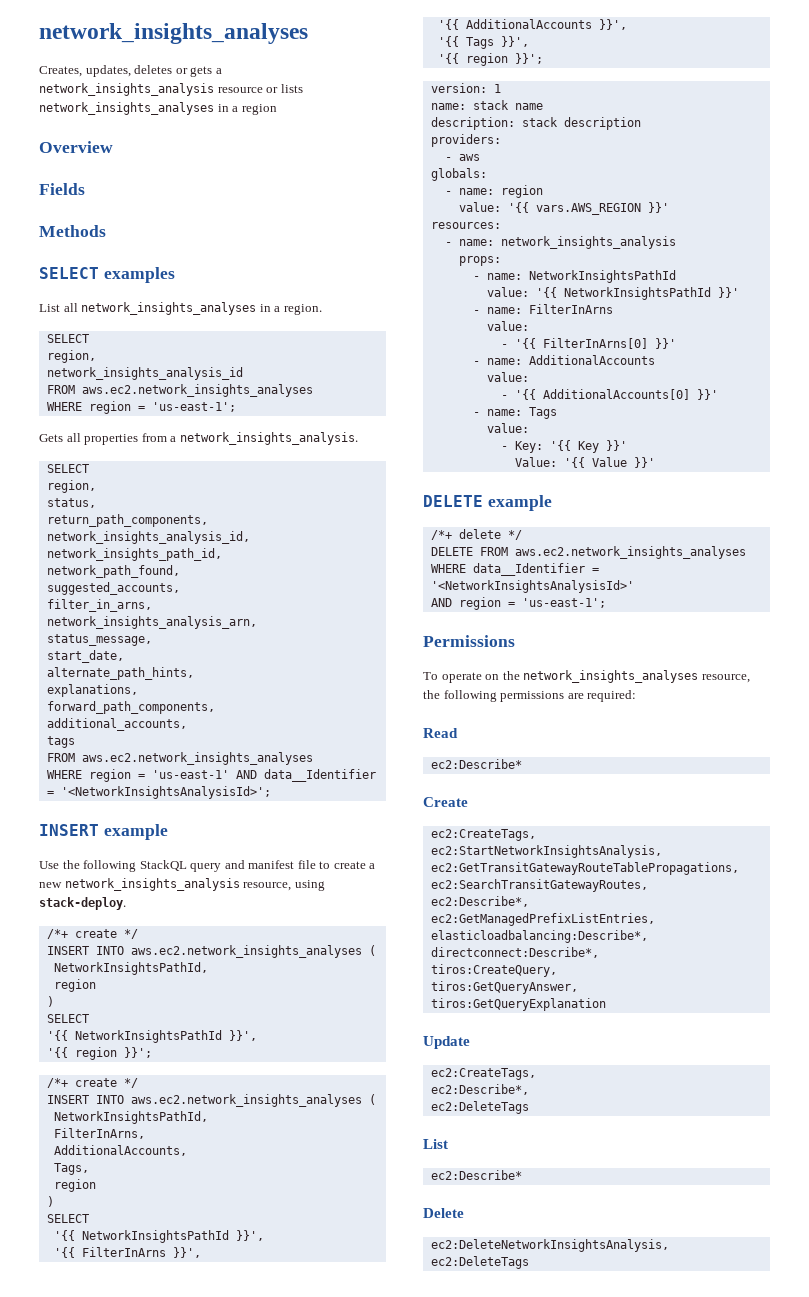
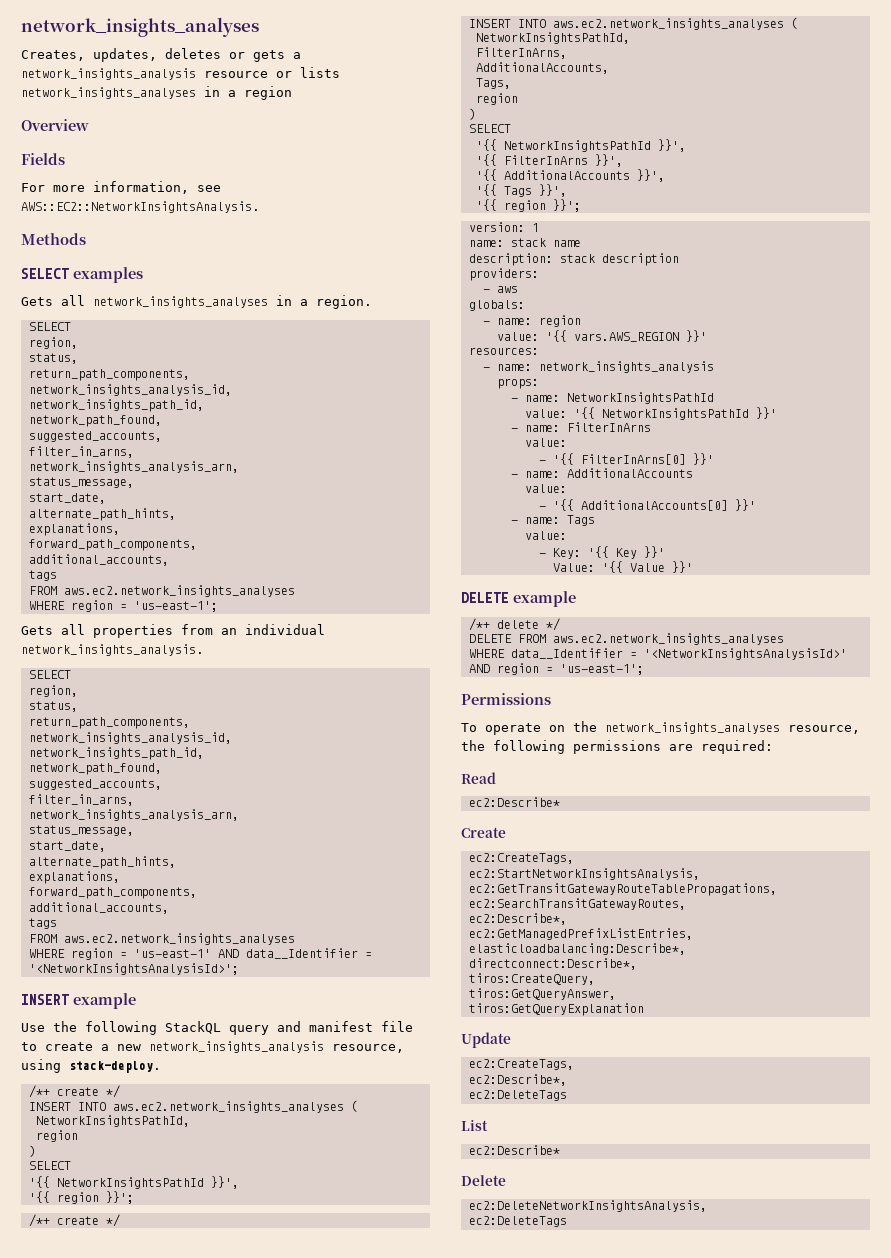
(85, 189) none -> [21,181,221,194] [21,201,260,213] // For more information, see AWS::EC2::NetworkInsightsAnalysis.
[39,304,60,312] List -> [21,297,53,306] Gets
[46,367,243,380] network_insights_analysis_id -> [28,353,78,364] [28,369,190,381] [28,384,232,396] [28,399,204,412] [28,415,162,427] [28,431,162,442] [28,446,134,458] [28,461,239,473] [28,477,134,488] [28,493,106,504] [28,508,176,521] [28,523,120,536] [28,539,197,551] [28,554,169,566] [28,570,57,581] status, // return_path_components, // network_insights_analysis_id, // network_insights_path_id, // network_path_found, // suggested_accounts, // filter_in_arns, // network_insights_analysis_arn, // status_message, // start_date, // alternate_path_hints, // explanations, // forward_path_components, // additional_accounts, // tags
[170,436,177,442] a -> [221,624,325,635] an individual

